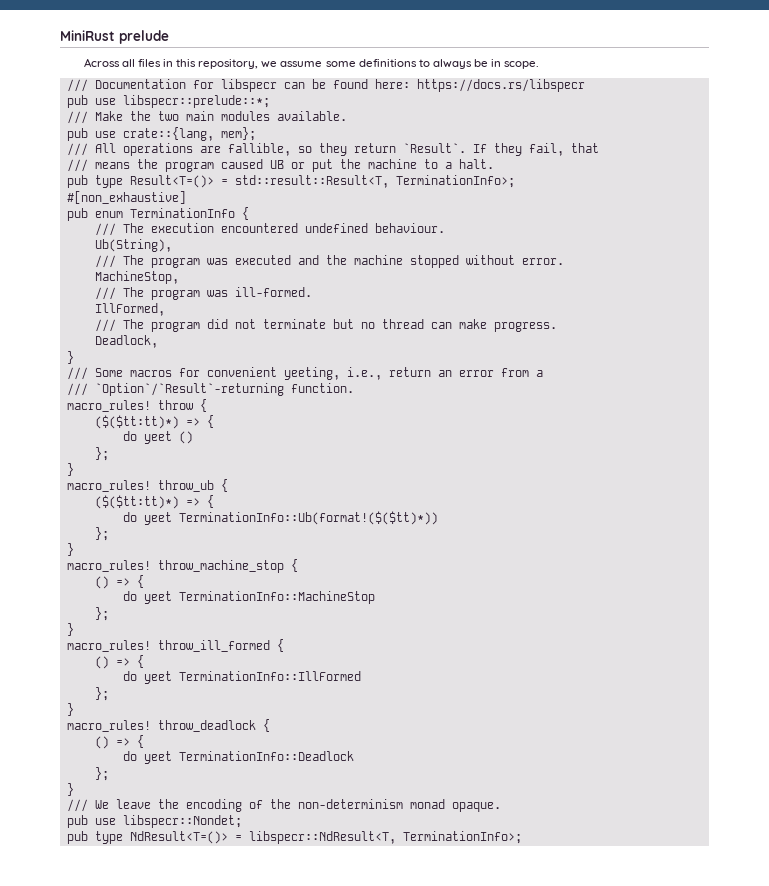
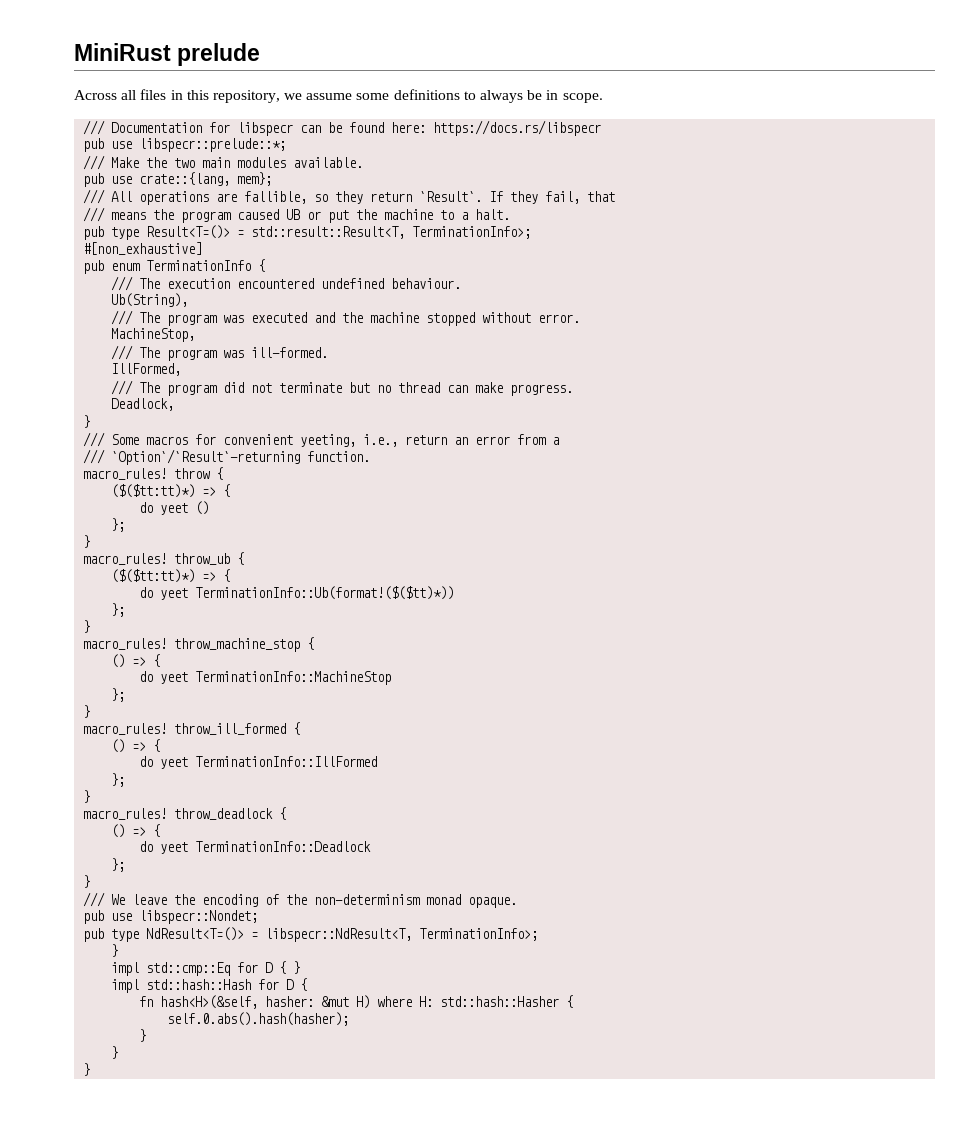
(522, 837) none -> [111,944,119,957] [111,961,301,976] [111,978,308,993] [139,995,574,1009] [167,1012,350,1026] [139,1029,147,1042] [111,1046,119,1059] [83,1063,91,1076] // } // impl std::cmp::Eq for D { } // impl std::hash::Hash for D { // fn hash<H>(&self, hasher: &mut H) where H: std::hash::Hasher { // self.0.abs().hash(hasher); // } // } // }

